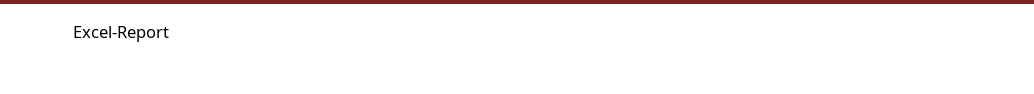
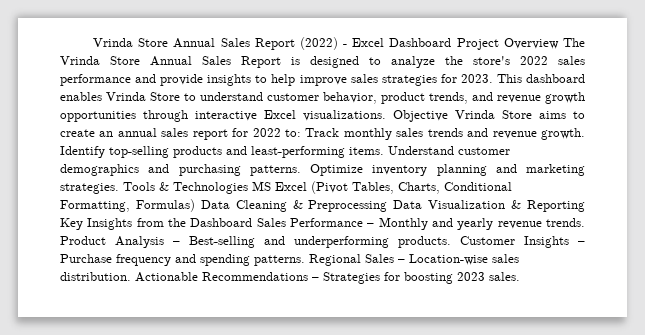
[73,26,169,42] Excel-Report -> [93,37,586,50] [60,56,585,68] [60,74,585,86] [60,92,585,104] [60,110,585,122] [60,128,585,140] [60,146,510,158] [60,164,585,176] [60,181,512,194] [60,199,586,212] [60,217,585,230] [60,236,585,248] [60,254,519,266] [60,272,520,284] Vrinda Store Annual Sales Report (2022) - Excel Dashboard Project Overview The Vrinda Store Annual Sales Report is designed to analyze the store's 2022 sales performance and provide insights to help improve sales strategies for 2023. This dashboard enables Vrinda Store to understand customer behavior, product trends, and revenue growth opportunities through interactive Excel visualizations. Objective Vrinda Store aims to create an annual sales report for 2022 to: Track monthly sales trends and revenue growth. Identify top-selling products and least-performing items. Understand customer demographics and purchasing patterns. Optimize inventory planning and marketing strategies. Tools & Technologies MS Excel (Pivot Tables, Charts, Conditional Formatting, Formulas) Data Cleaning & Preprocessing Data Visualization & Reporting Key Insights from the Dashboard Sales Performance – Monthly and yearly revenue trends. Product Analysis – Best-selling and underperforming products. Customer Insights – Purchase frequency and spending patterns. Regional Sales – Location-wise sales distribution. Actionable Recommendations – Strategies for boosting 2023 sales.

